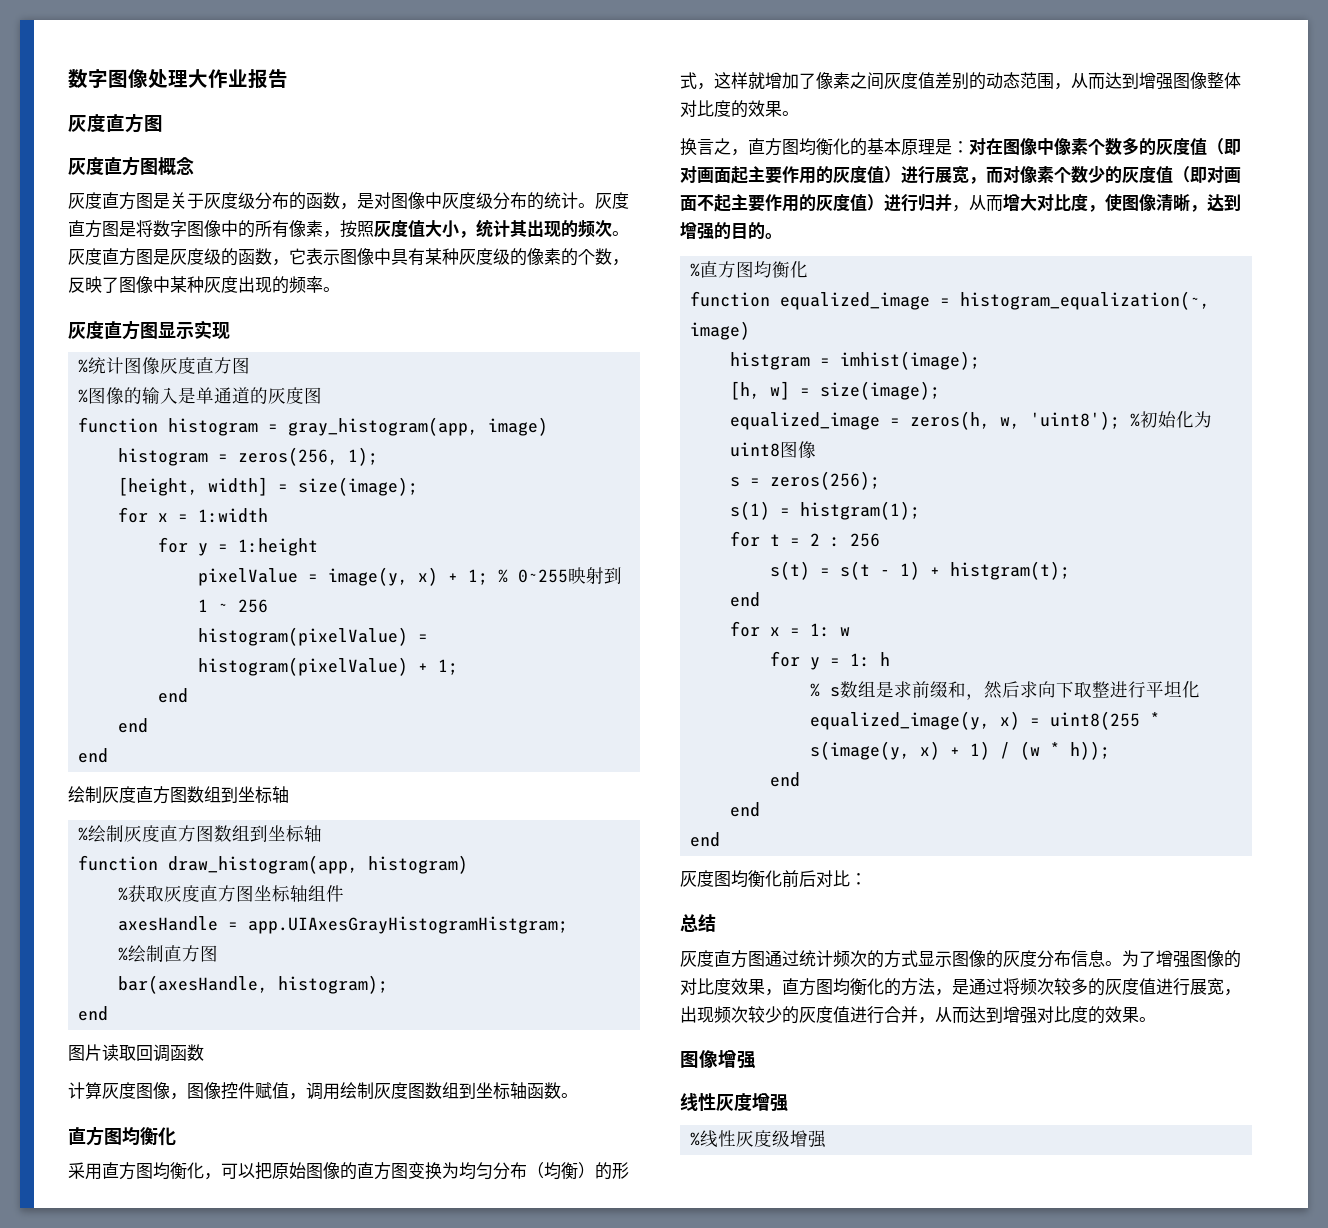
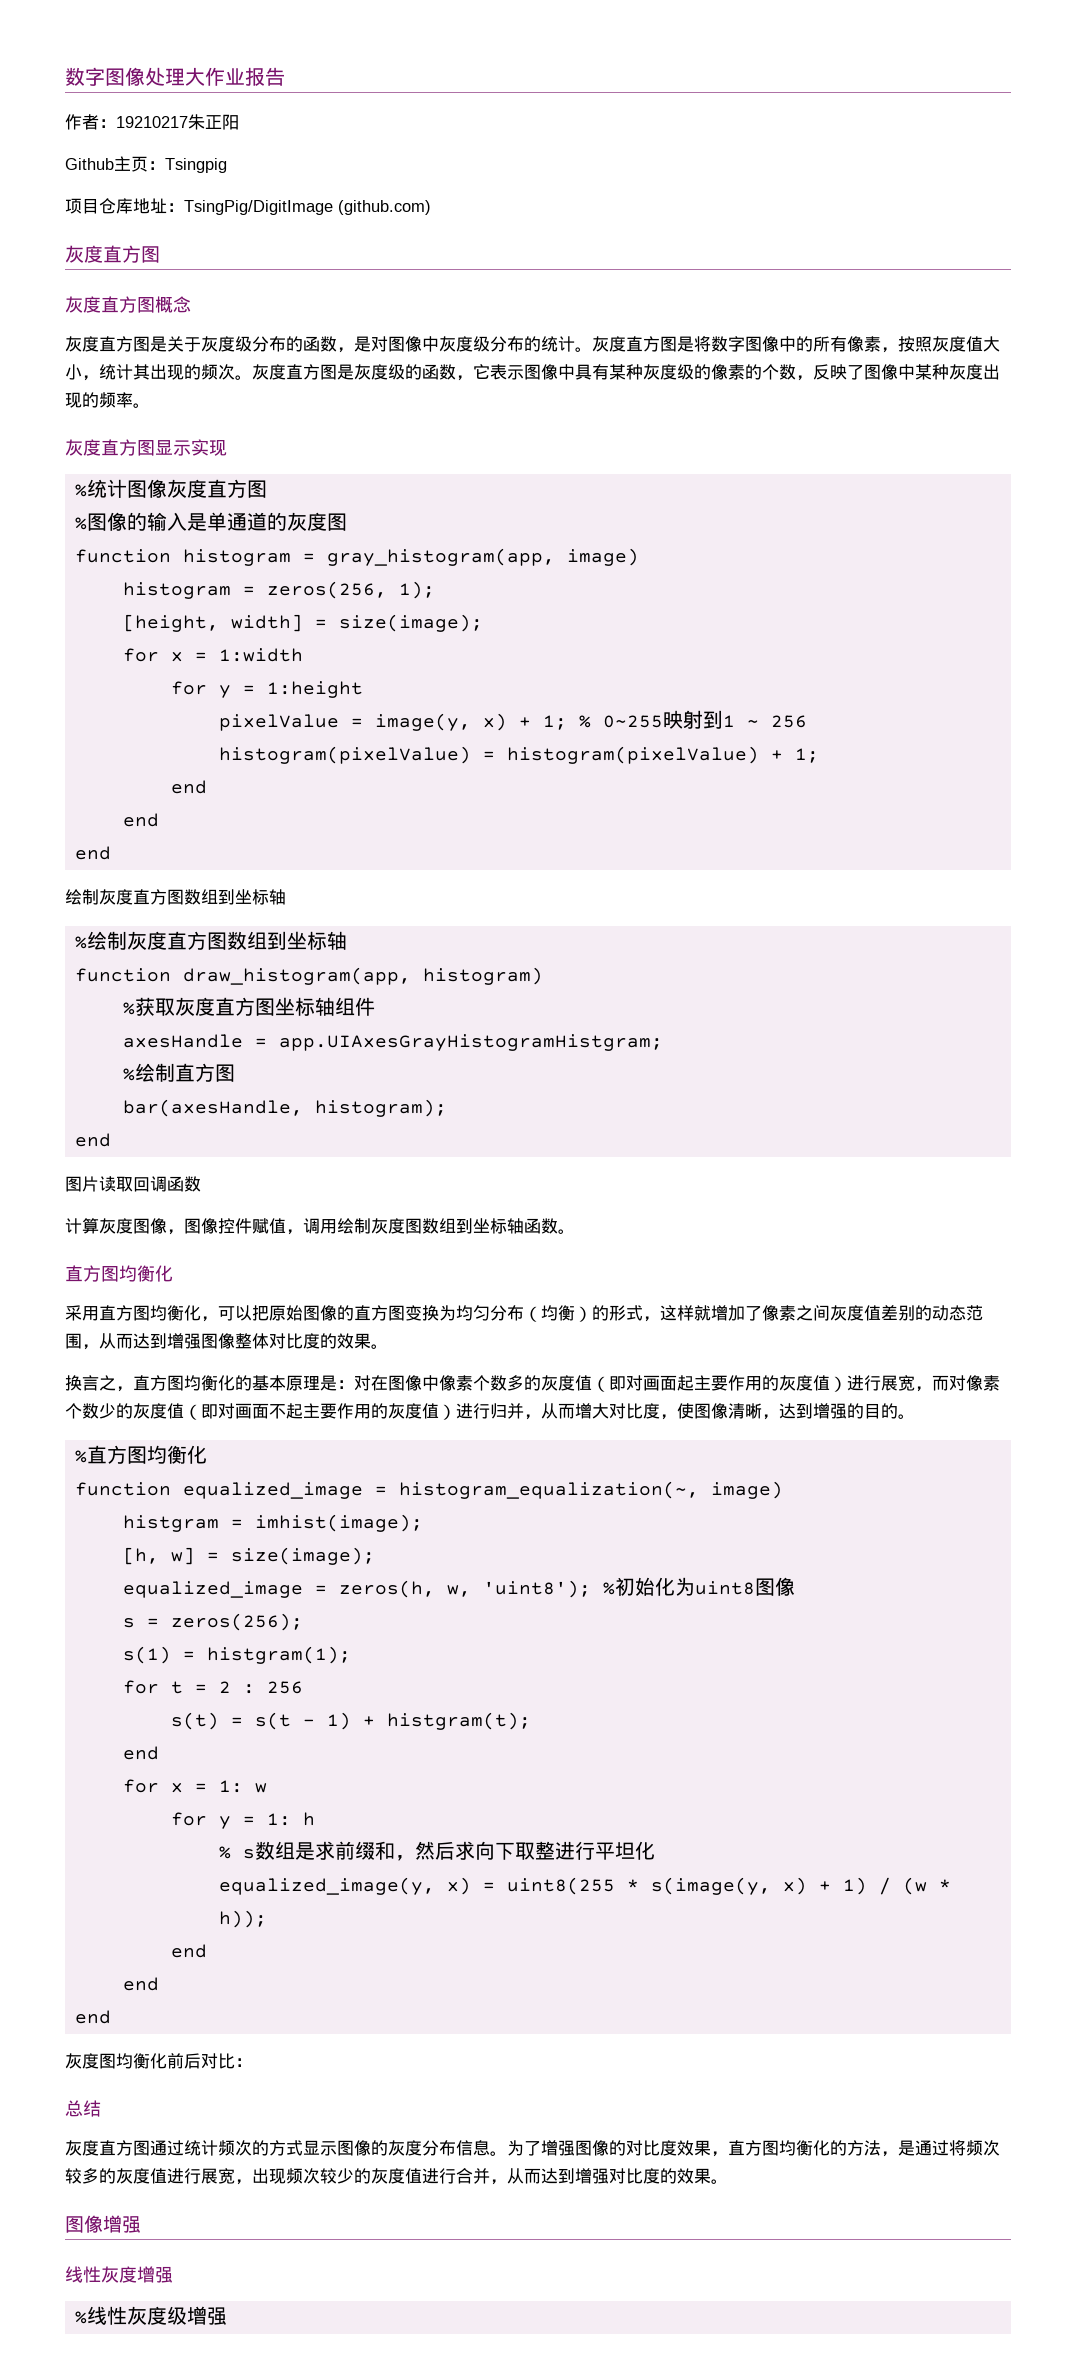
(288, 78) none -> [65,114,239,130] [65,156,227,173] [65,198,431,215] // 作者：19210217朱正阳 // Github主页：Tsingpig // 项目仓库地址：TsingPig/DigitImage (github.com)

